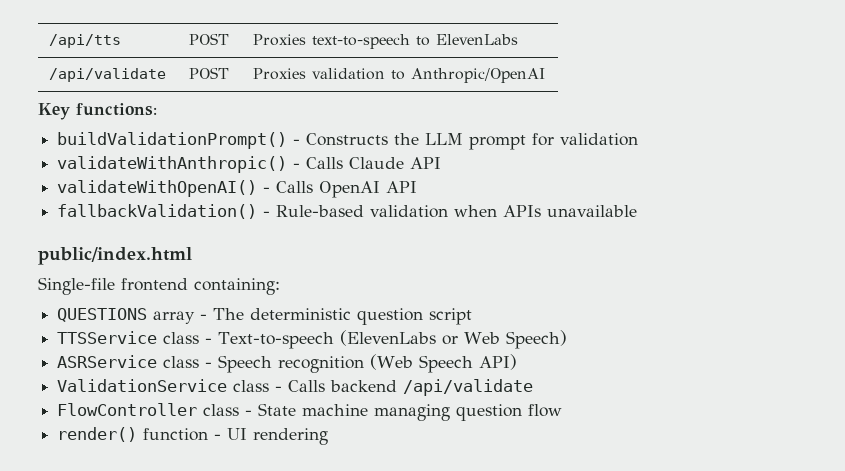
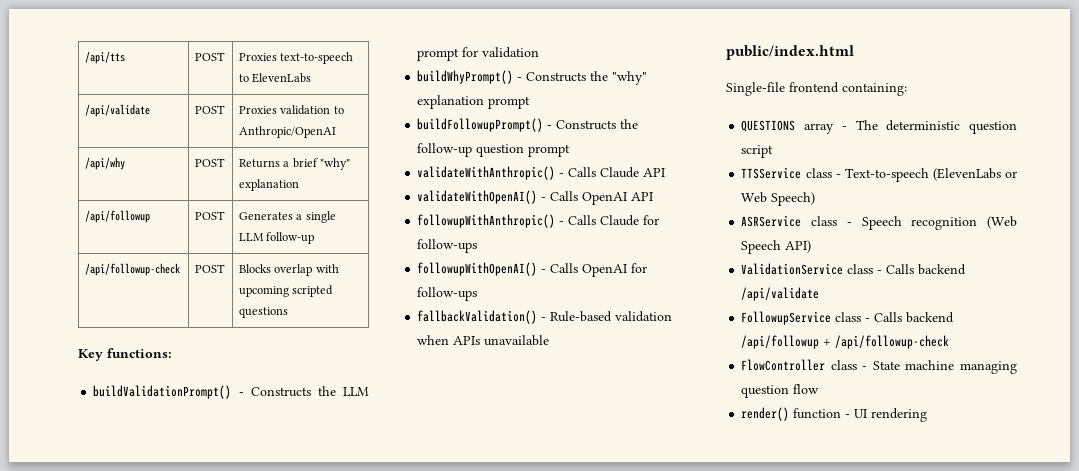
(546, 75) none -> [85,157,126,170] [195,158,226,167] [239,158,351,170] [239,179,300,191] [85,210,151,223] [195,211,226,220] [239,211,336,223] [239,232,315,244] [85,263,181,276] [195,264,226,273] [239,264,339,276] [239,285,334,297] [239,307,289,318] // /api/why | POST | Returns a brief "why" explanation // /api/followup | POST | Generates a single LLM follow-up // /api/followup-check | POST | Blocks overlap with upcoming scripted questions
(639, 139) none -> [417,70,648,85] [417,95,531,109] [417,118,639,132] [417,143,571,157] // buildWhyPrompt() - Constructs the "why" explanation prompt // buildFollowupPrompt() - Constructs the follow-up question prompt
(418, 187) none -> [417,214,660,228] [417,239,478,253] [417,262,648,277] [417,287,478,301] // followupWithAnthropic() - Calls Claude for follow-ups // followupWithOpenAI() - Calls OpenAI for follow-ups
(534, 387) none -> [741,311,955,325] [741,335,950,349] // FollowupService class - Calls backend /api/followup + /api/followup-check

